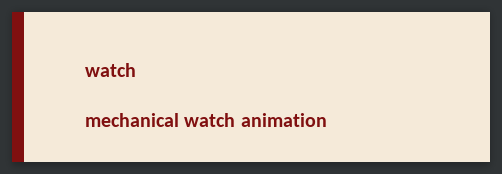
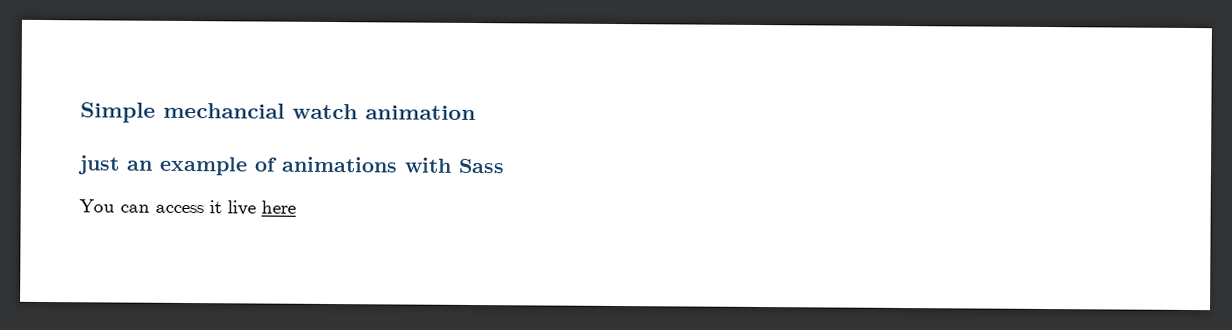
[85,63,136,77] [85,113,179,127] watch // mechanical -> [80,102,285,123] Simple mechancial
(327, 120) none -> [77,155,505,176] [79,199,296,216] // just an example of animations with Sass // You can access it live here

